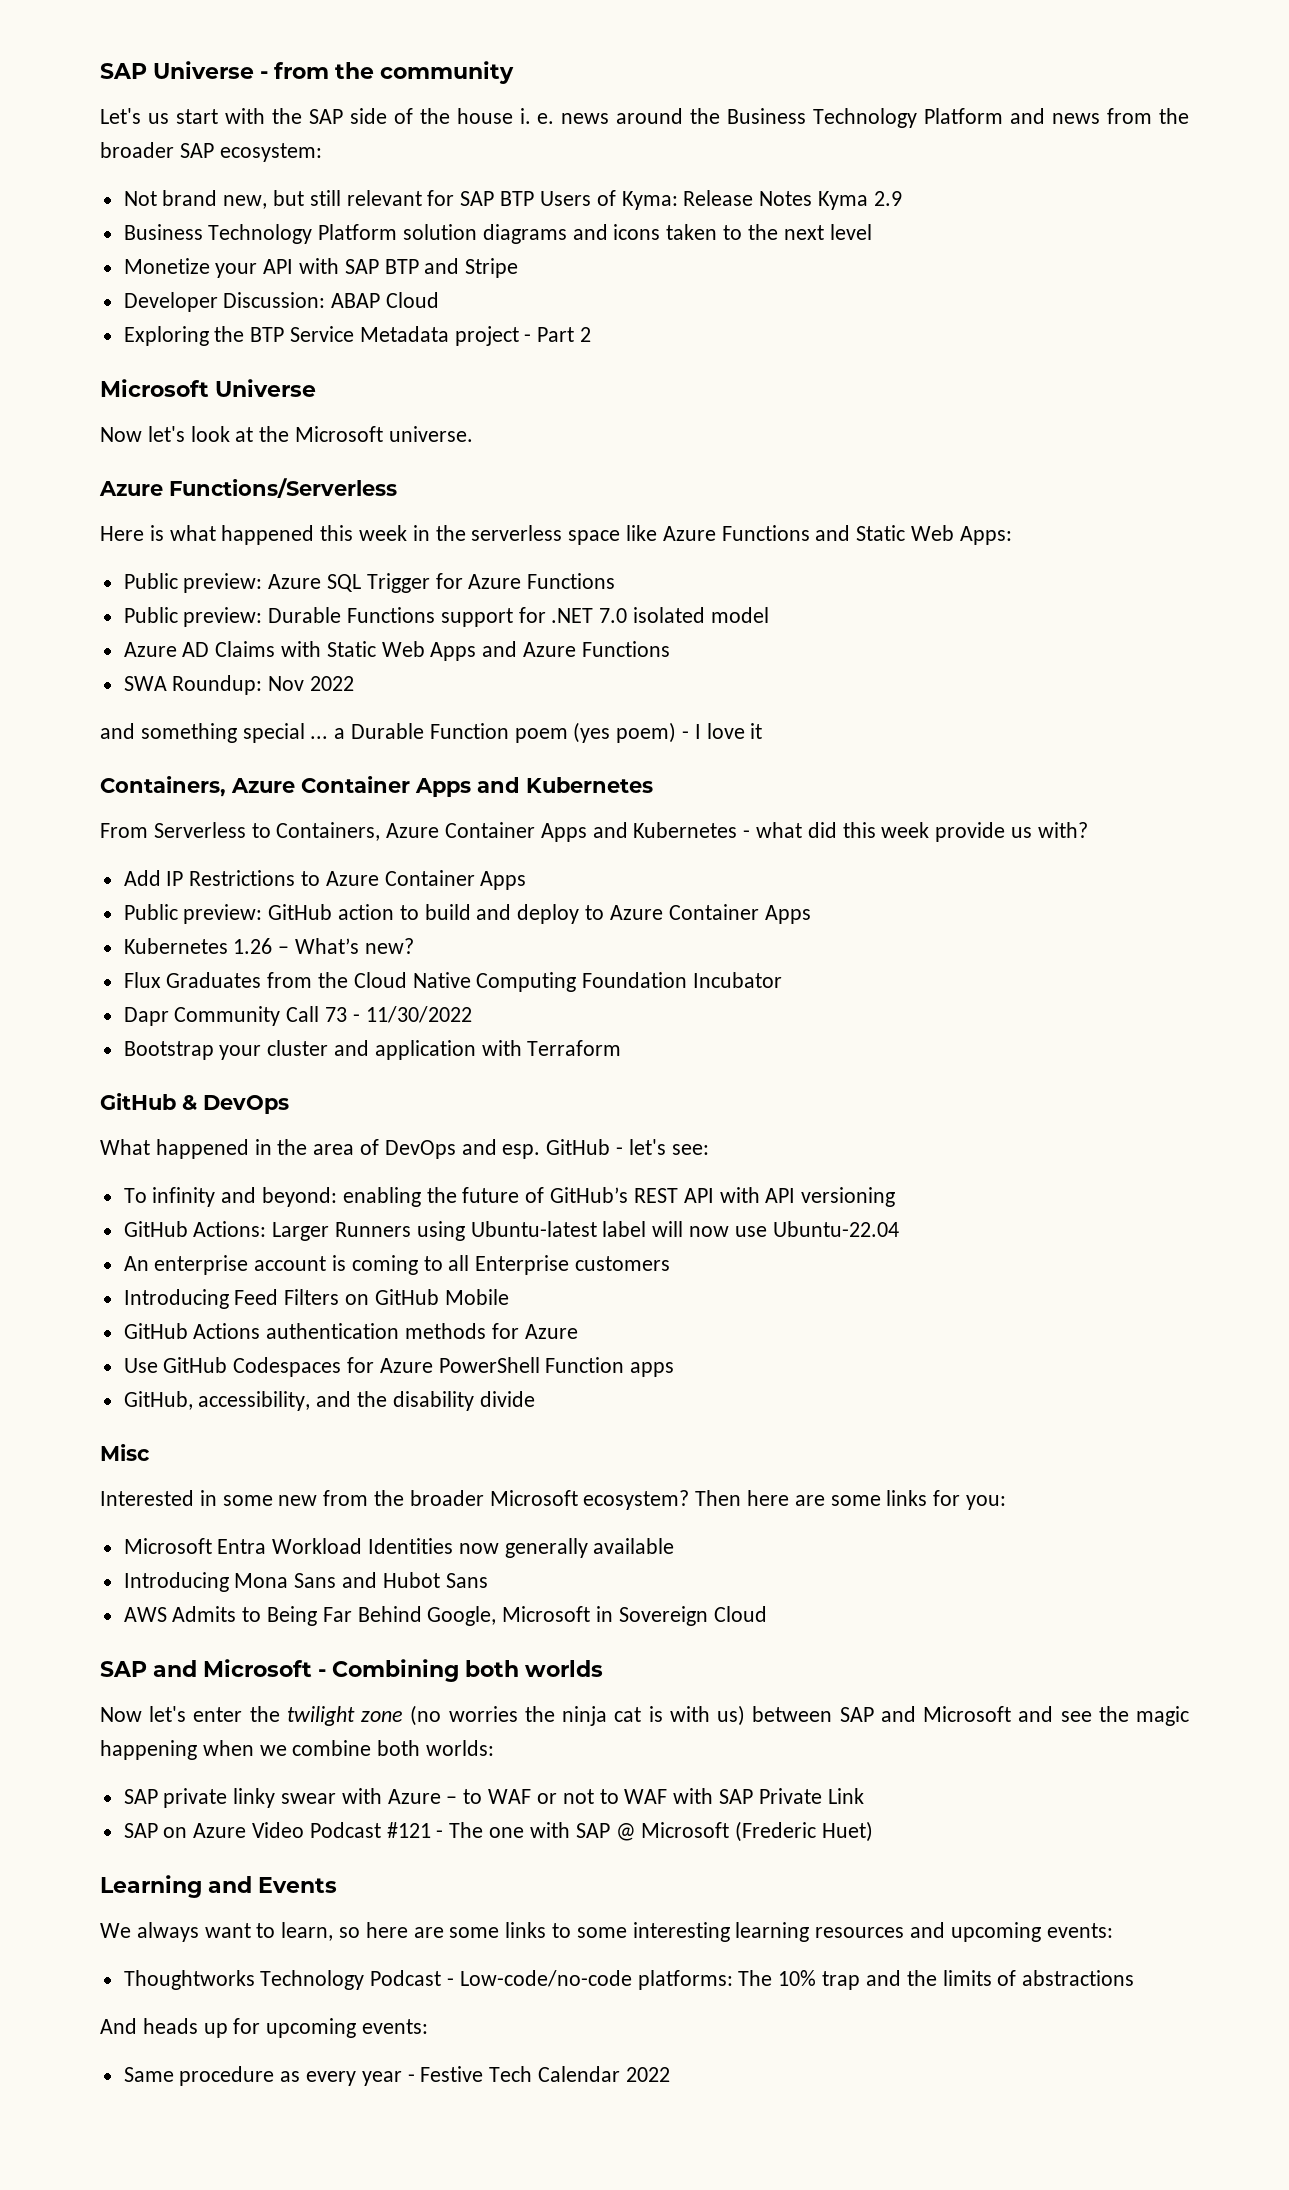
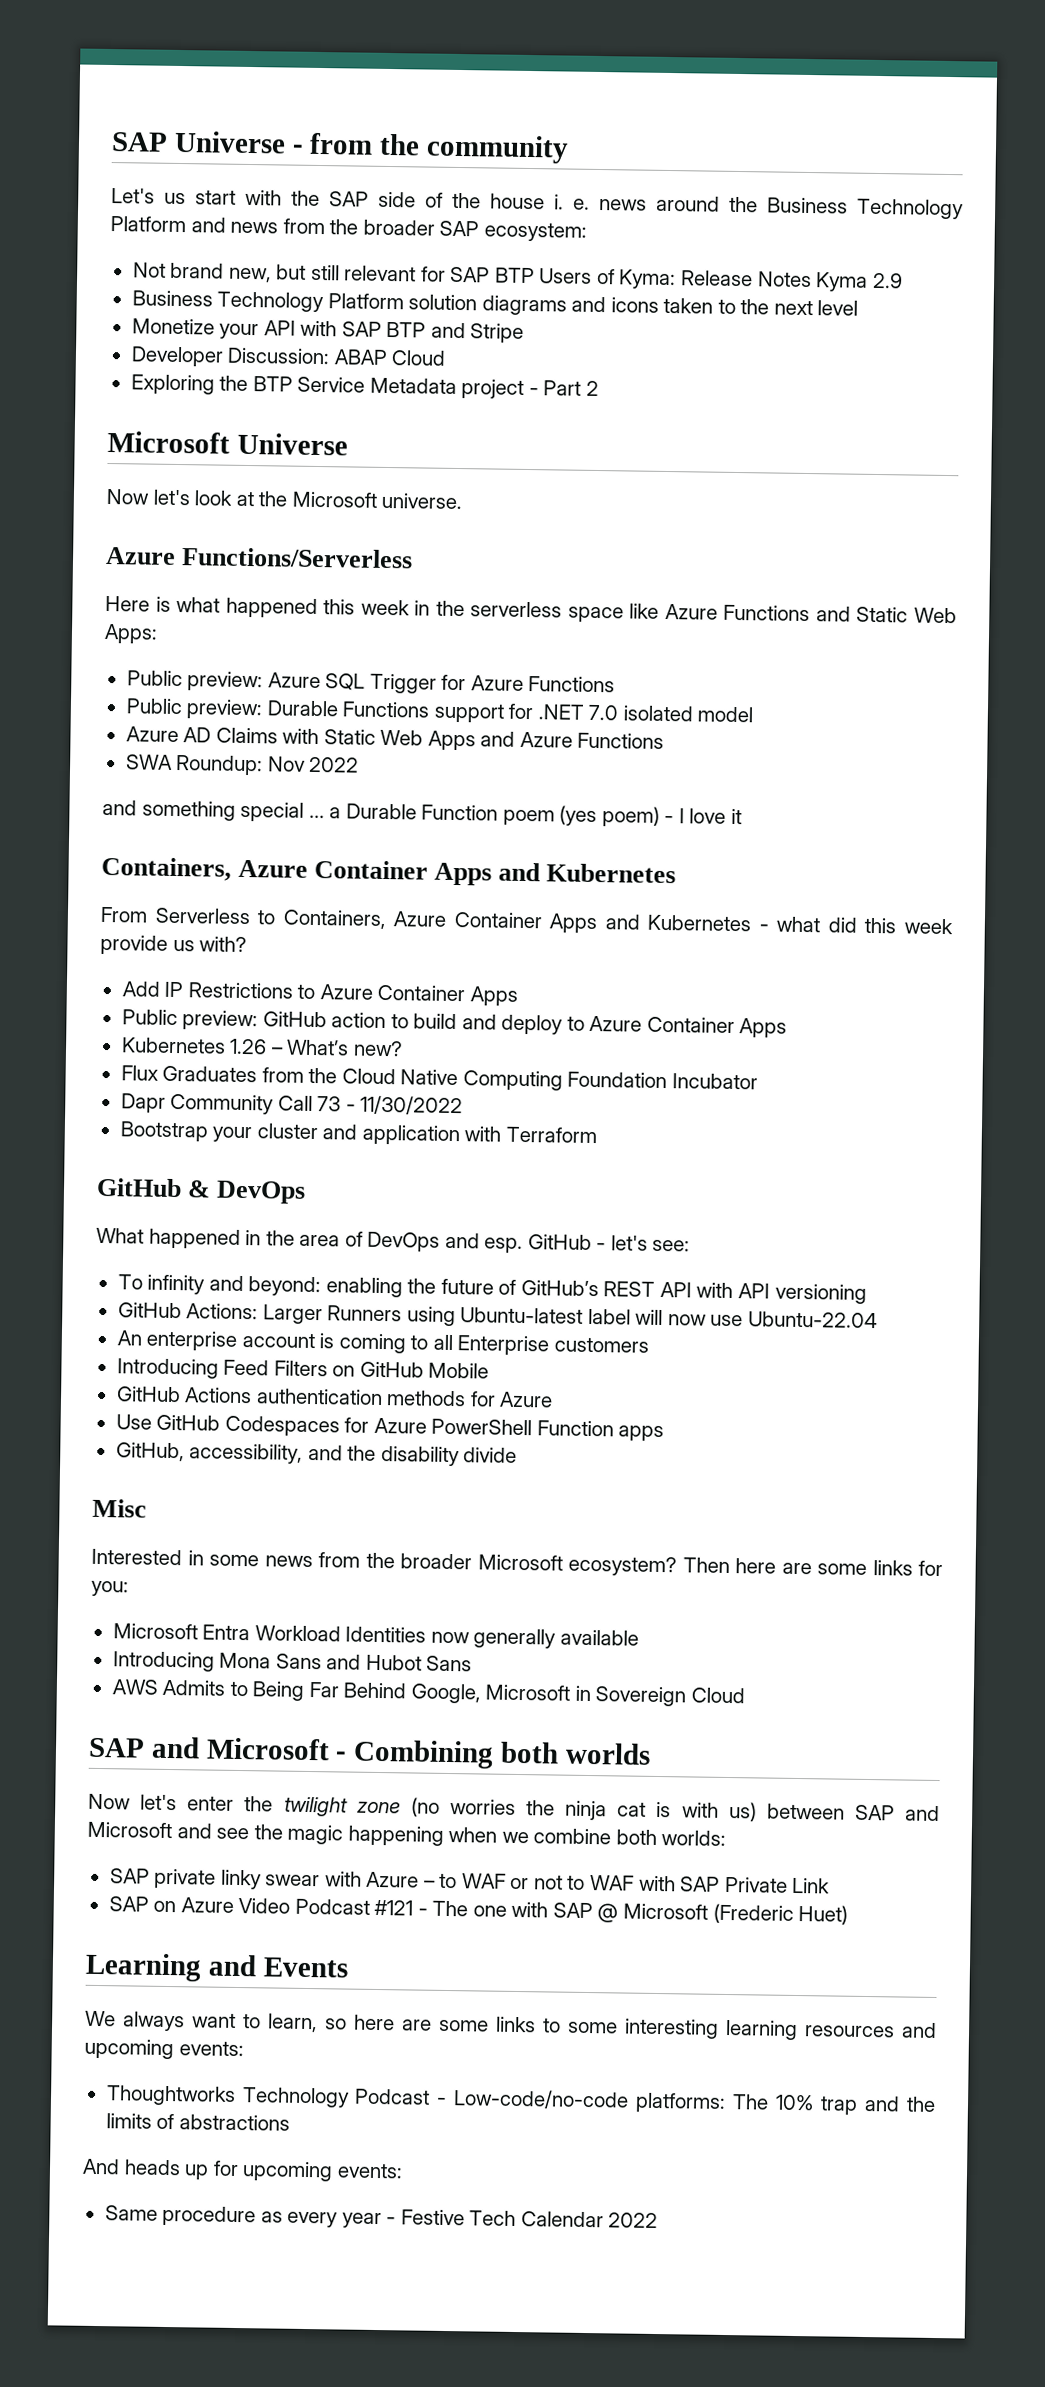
[278,1495,318,1506] new -> [264,1555,313,1568] news

